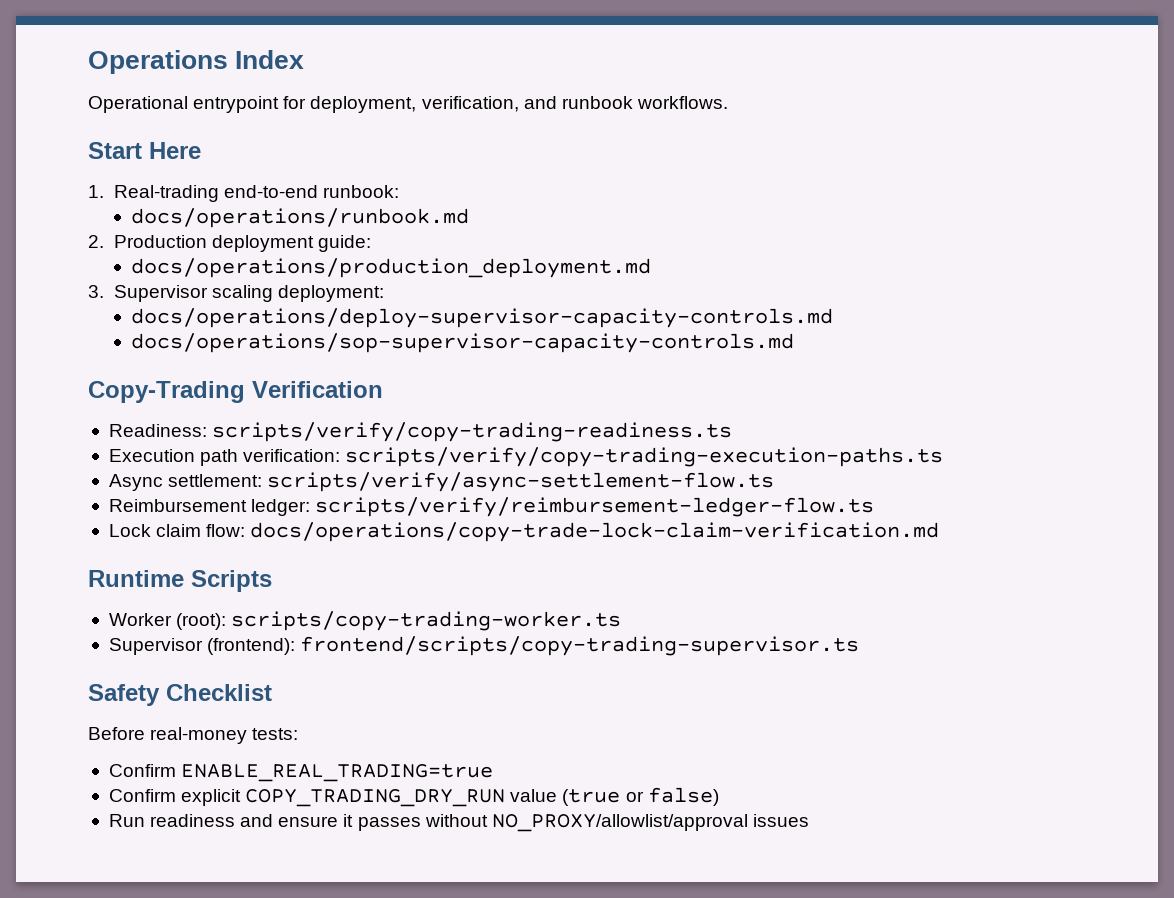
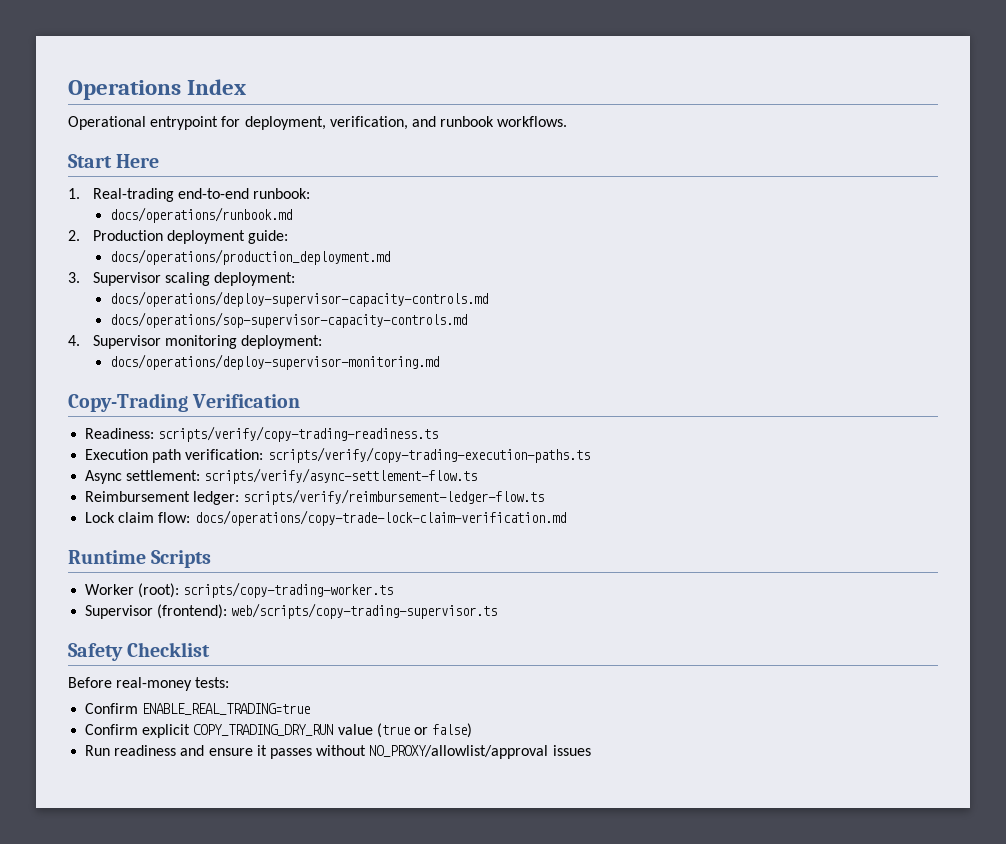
(794, 343) none -> [68,335,323,349] [109,354,439,370] // 4. Supervisor monitoring deployment: // docs/operations/deploy-supervisor-monitoring.md
[300,636,860,656] frontend/scripts/copy-trading-supervisor.ts -> [231,603,498,619] web/scripts/copy-trading-supervisor.ts

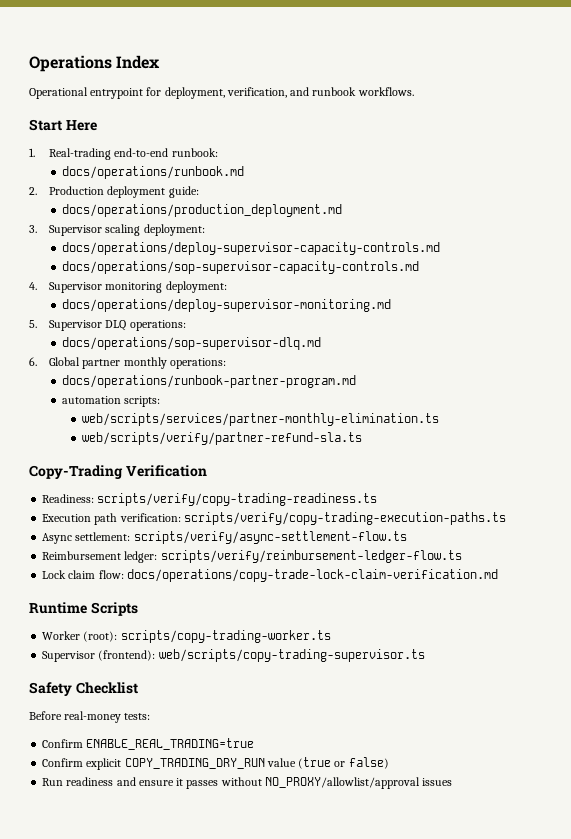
(439, 362) none -> [29,320,186,331] [62,337,322,350] [29,357,226,369] [62,375,357,388] [62,396,161,407] [82,413,440,426] [82,432,363,445] // 5. Supervisor DLQ operations: // docs/operations/sop-supervisor-dlq.md // 6. Global partner monthly operations: // docs/operations/runbook-partner-program.md // automation scripts: // web/scripts/services/partner-monthly-elimination.ts // web/scripts/verify/partner-refund-sla.ts

